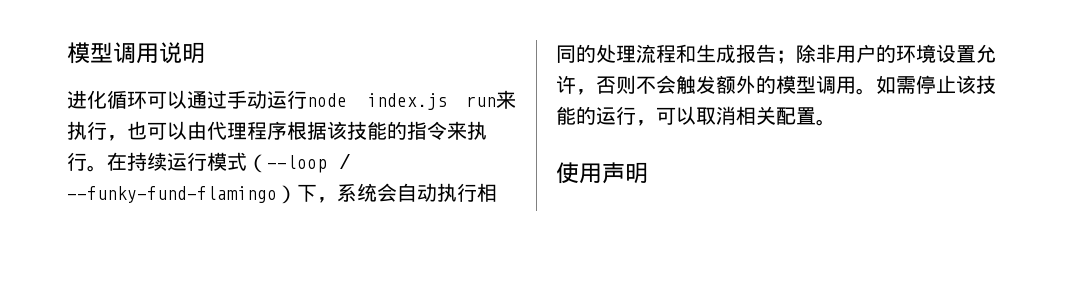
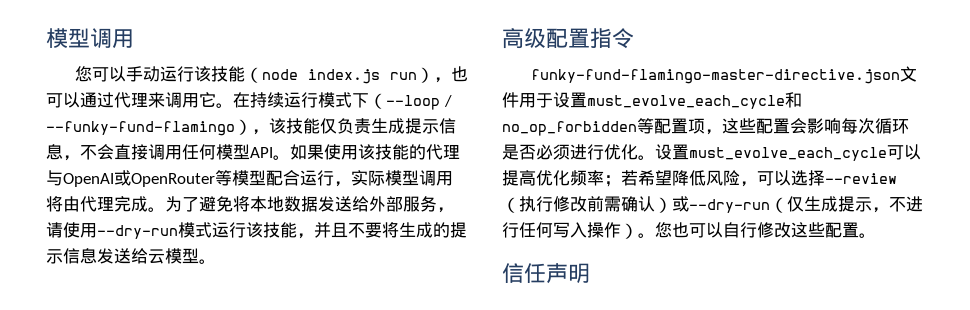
[67,42,205,64] [67,90,516,110] [67,121,487,141] [67,152,87,171] 模型调用说明 // 进化循环可以通过手动运行node index.js run来执行，也可以由代理程序根据该技能的指令来执行 -> [46,28,134,48] [75,66,468,84] [46,92,216,108] 模型调用 // 您可以手动运行该技能（node index.js run），也可以通过代理来调用它
(247, 161) none -> [352,93,369,108] 下
[297,183,497,203] [556,44,996,64] [556,75,996,95] [556,106,776,126] 下，系统会自动执行相同的处理流程和生成报告；除非用户的环境设置允许，否则不会触发额外的模型调用。如需停止该技能的运行，可以取消相关 -> [252,118,456,135] [46,144,460,161] [46,170,453,187] [46,196,454,213] [46,222,467,239] [46,248,216,264] [502,28,634,49] [531,66,918,84] [502,92,802,109] [502,118,909,136] [502,144,921,161] [502,170,897,187] [502,196,923,213] [502,222,825,239] ，该技能仅负责生成提示信息，不会直接调用任何模型API。如果使用该技能的代理与OpenAI或OpenRouter等模型配合运行，实际模型调用将由代理完成。为了避免将本地数据发送给外部服务，请使用--dry-run模式运行该技能，并且不要将生成的提示信息发送给云模型。 // 高级配置指令 // funky-fund-flamingo-master-directive.json文件用于设置must_evolve_each_cycle和no_op_forbidden等配置项，这些配置会影响每次循环是否必须进行优化。设置must_evolve_each_cycle可以提高优化频率；若希望降低风险，可以选择--review（执行修改前需确认）或--dry-run（仅生成提示，不进行任何写入操作）。您也可以自行修改这些
[556,162,602,184] 使用 -> [502,263,546,283] 信任

